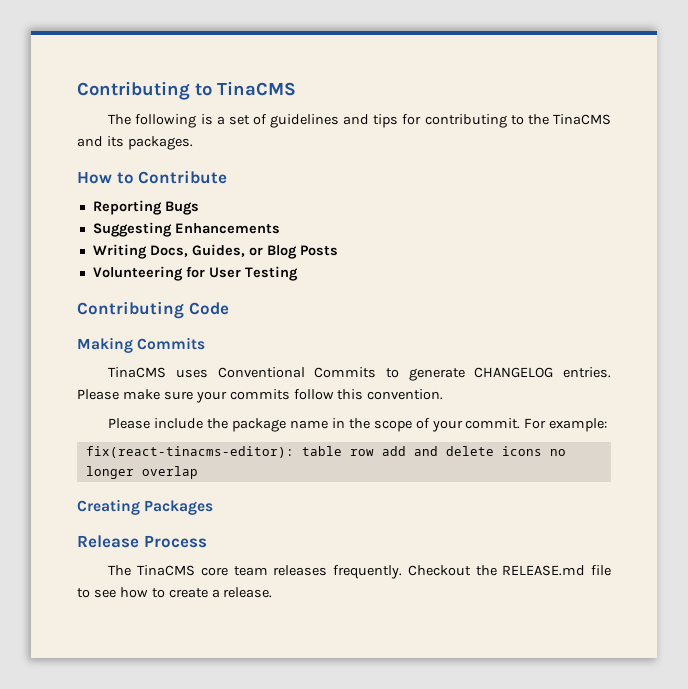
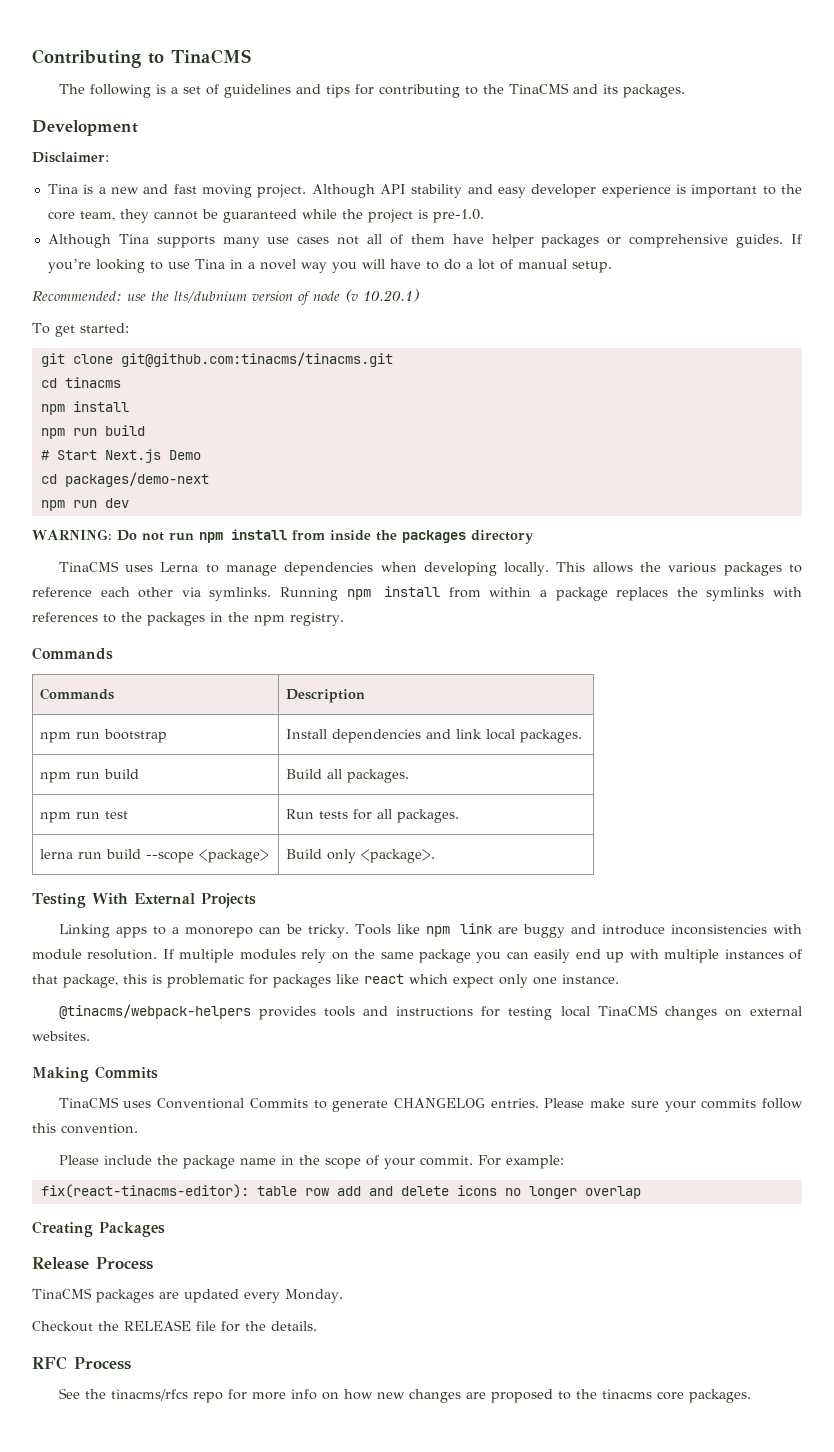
[77,170,228,184] [92,200,199,215] [92,222,280,237] [92,244,338,259] [92,266,298,281] [77,301,229,319] How to Contribute // Reporting Bugs // Suggesting Enhancements // Writing Docs, Guides, or Blog Posts // Volunteering for User Testing // Contributing Code -> [32,120,138,136] [32,152,109,163] [47,184,802,198] [47,209,484,223] [47,234,802,248] [47,259,612,273] [32,289,419,305] [32,323,129,337] [40,352,393,367] [40,377,121,388] [40,401,129,415] [40,425,145,439] [40,449,201,463] [40,472,209,487] [40,498,129,511] [32,529,534,544] [58,561,803,576] [32,586,802,601] [32,612,344,626] [32,647,113,660] [40,688,115,700] [286,689,366,703] [40,729,168,743] [286,729,583,743] [40,769,140,783] [286,769,410,783] [40,811,129,823] [286,809,460,823] [40,849,270,863] [286,849,436,863] [32,893,256,908] [58,923,803,938] [32,949,803,963] [32,974,619,988] [58,1004,802,1020] [32,1031,90,1041] Development // Disclaimer: // Tina is a new and fast moving project. Although API stability and easy developer experience is important to the core team, they cannot be guaranteed while the project is pre-1.0. // Although Tina supports many use cases not all of them have helper packages or comprehensive guides. If you’re looking to use Tina in a novel way you will have to do a lot of manual setup. // Recommended: use the lts/dubnium version of node (v 10.20.1) // To get started: // git clone git@github.com:tinacms/tinacms.git // cd tinacms // npm install // npm run build // # Start Next.js Demo // cd packages/demo-next // npm run dev // WARNING: Do not run npm install from inside the packages directory // TinaCMS uses Lerna to manage dependencies when developing locally. This allows the various packages to reference each other via symlinks. Running npm install from within a package replaces the symlinks with references to the packages in the npm registry. // Commands // Commands | Description // npm run bootstrap | Install dependencies and link local packages. // npm run build | Build all packages. // npm run test | Run tests for all packages. // lerna run build --scope <package> | Build only <package>. // Testing With External Projects // Linking apps to a monorepo can be tricky. Tools like npm link are buggy and introduce inconsistencies with module resolution. If multiple modules rely on the same package you can easily end up with multiple instances of that package, this is problematic for packages like react which expect only one instance. // @tinacms/webpack-helpers provides tools and instructions for testing local TinaCMS changes on external websites.
[108,565,611,579] [77,587,273,598] The TinaCMS core team releases frequently. Checkout the RELEASE.md file to see how to create a release. -> [32,1288,343,1303] [32,1320,317,1332] [32,1356,131,1370] [58,1388,751,1403] TinaCMS packages are updated every Monday. // Checkout the RELEASE file for the details. // RFC Process // See the tinacms/rfcs repo for more info on how new changes are proposed to the tinacms core packages.

